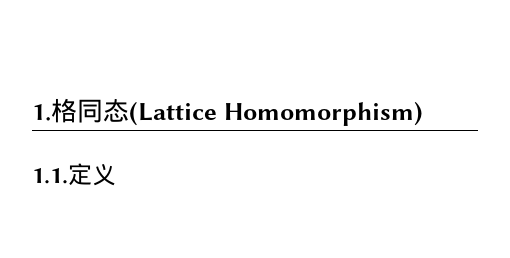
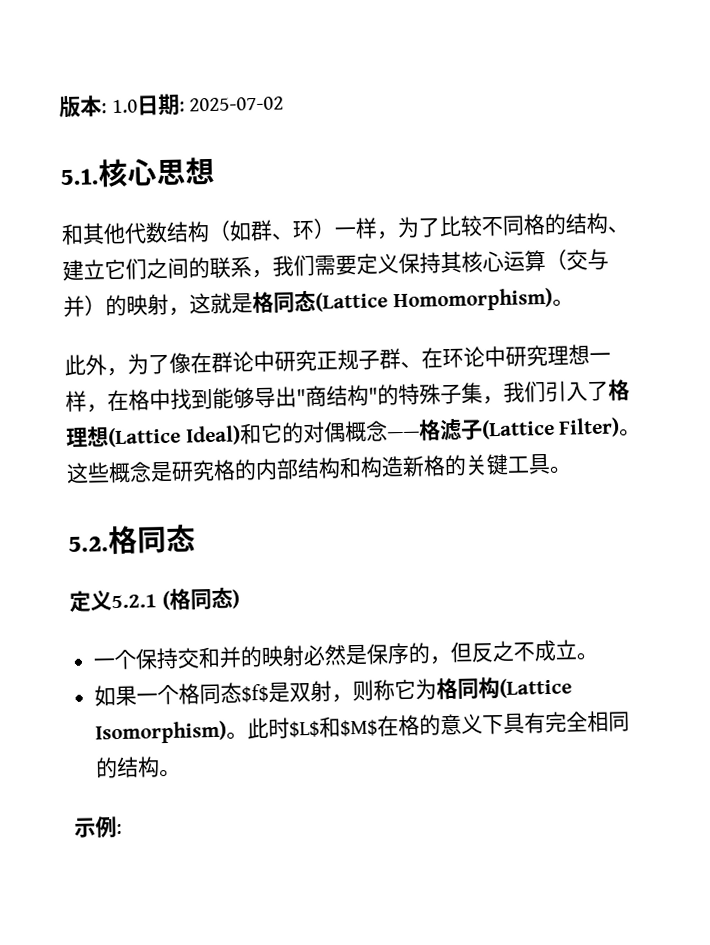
[32,98,423,126] [32,163,116,186] 1.格同态(Lattice Homomorphism) // 1.1.定义 -> [59,93,285,119] [60,156,215,188] [61,212,630,246] [62,248,609,282] [63,287,574,318] [64,344,611,377] [65,379,630,413] [66,417,642,448] [66,453,572,485] [68,524,196,555] [69,586,240,613] [93,639,599,671] [94,677,573,707] [95,710,631,745] [95,756,182,779] [74,816,122,838] 版本: 1.0日期: 2025-07-02 // 5.1.核心思想 // 和其他代数结构（如群、环）一样，为了比较不同格的结构、建立它们之间的联系，我们需要定义保持其核心运算（交与并）的映射，这就是格同态(Lattice Homomorphism)。 // 此外，为了像在群论中研究正规子群、在环论中研究理想一样，在格中找到能够导出"商结构"的特殊子集，我们引入了格理想(Lattice Ideal)和它的对偶概念——格滤子(Lattice Filter)。这些概念是研究格的内部结构和构造新格的关键工具。 // 5.2.格同态 // 定义5.2.1 (格同态) // 一个保持交和并的映射必然是保序的，但反之不成立。 // 如果一个格同态$f$是双射，则称它为格同构(Lattice Isomorphism)。此时$L$和$M$在格的意义下具有完全相同的结构。 // 示例:

